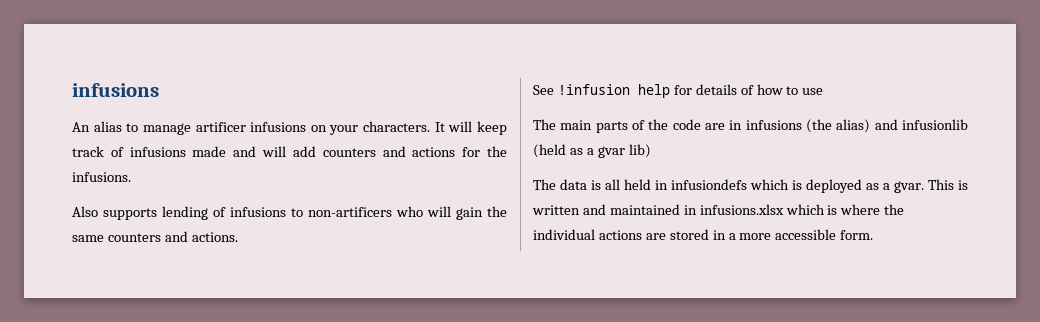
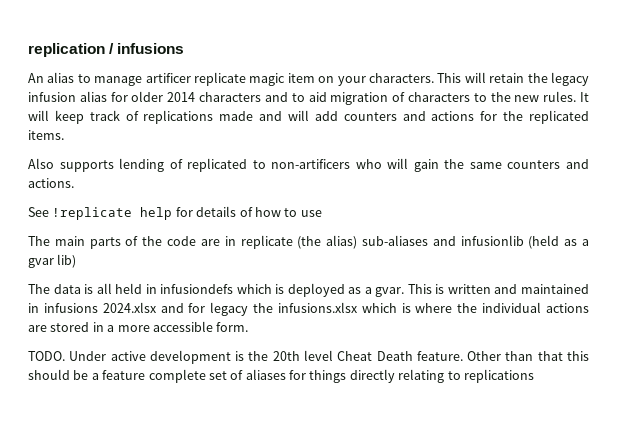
(72, 90) none -> [28,43,115,57] replication /
[250,121,431,135] infusions on your characters. -> [194,72,589,86] [28,91,577,105] replicate magic item on your characters. This will retain the legacy infusion alias for older 2014 characters and to aid migration of characters to the new rules.
[129,147,186,157] infusions -> [143,110,214,124] replications
[72,172,131,182] infusions. -> [528,110,589,124] [28,130,64,140] replicated items.
[230,207,286,217] infusions -> [187,158,248,172] replicated
[557,84,630,95] !infusion -> [52,207,133,220] !replicate
[745,120,802,130] infusions -> [240,235,293,249] replicate
(871, 126) none -> [361,235,428,246] sub-aliases
(697, 210) none -> [43,302,274,316] infusions 2024.xlsx and for legacy the
(874, 235) none -> [28,350,589,364] [28,369,534,383] // TODO. Under active development is the 20th level Cheat Death feature. Other than that this should be a feature complete set of aliases for things directly relating to replications

